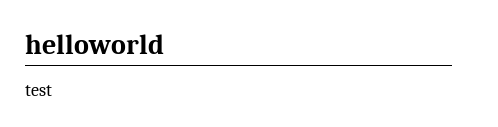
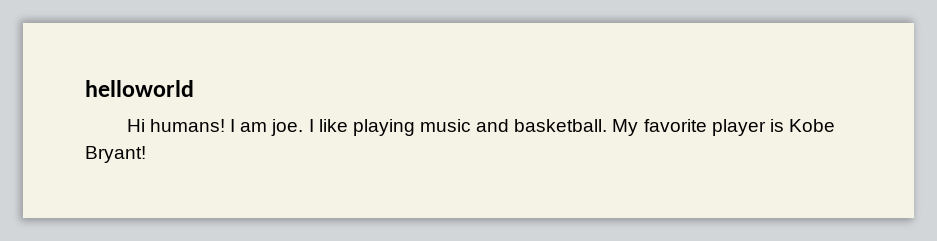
[25,85,52,96] test -> [126,119,835,136] [85,146,146,163] Hi humans! I am joe. I like playing music and basketball. My favorite player is Kobe Bryant!

